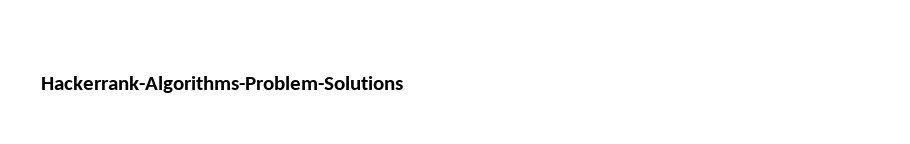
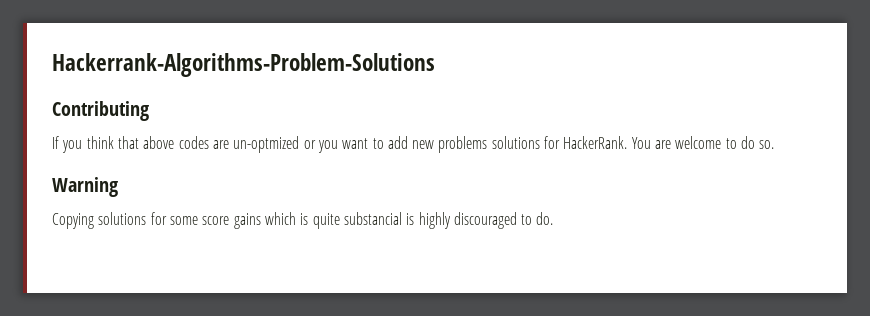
(403, 84) none -> [52,101,149,121] [52,136,775,153] [52,177,118,197] [52,212,554,229] // Contributing // If you think that above codes are un-optmized or you want to add new problems solutions for HackerRank. You are welcome to do so. // Warning // Copying solutions for some score gains which is quite substancial is highly discouraged to do.

